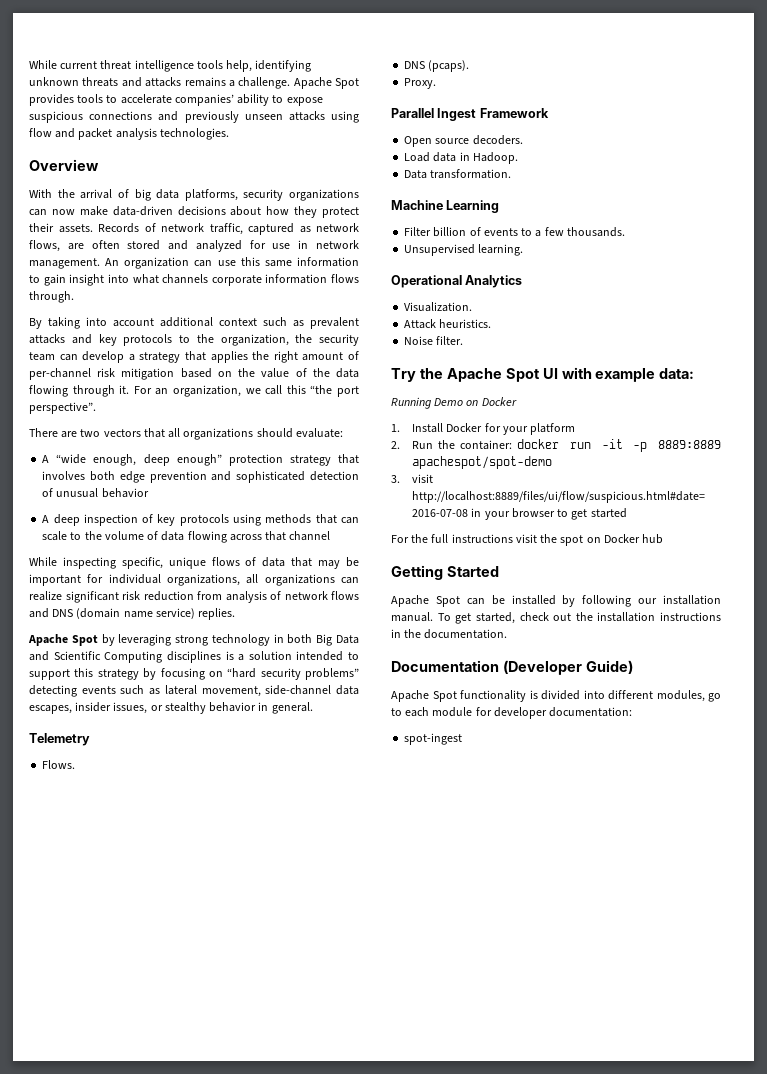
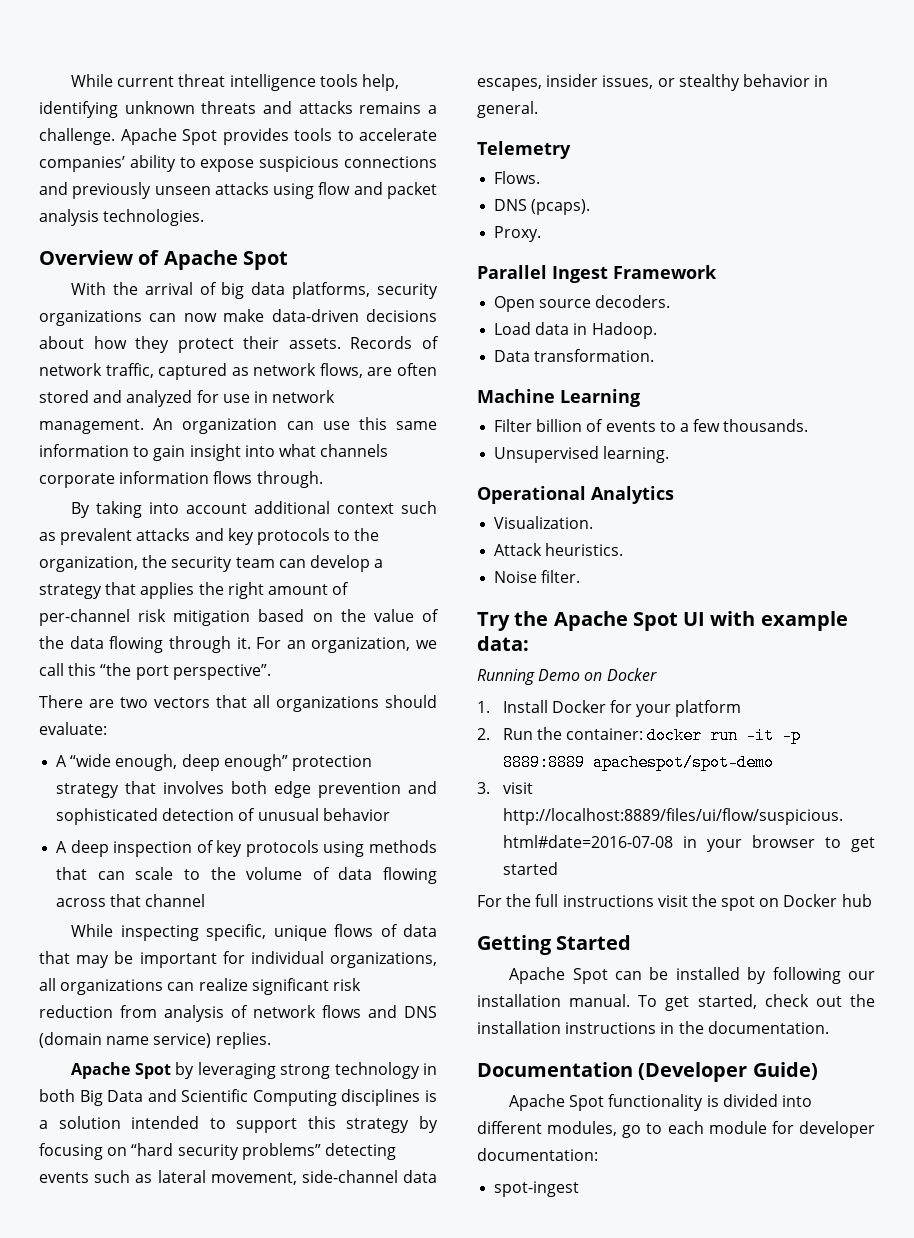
(99, 165) none -> [138,250,288,270] of Apache Spot

